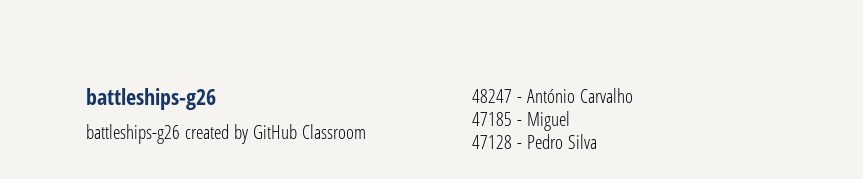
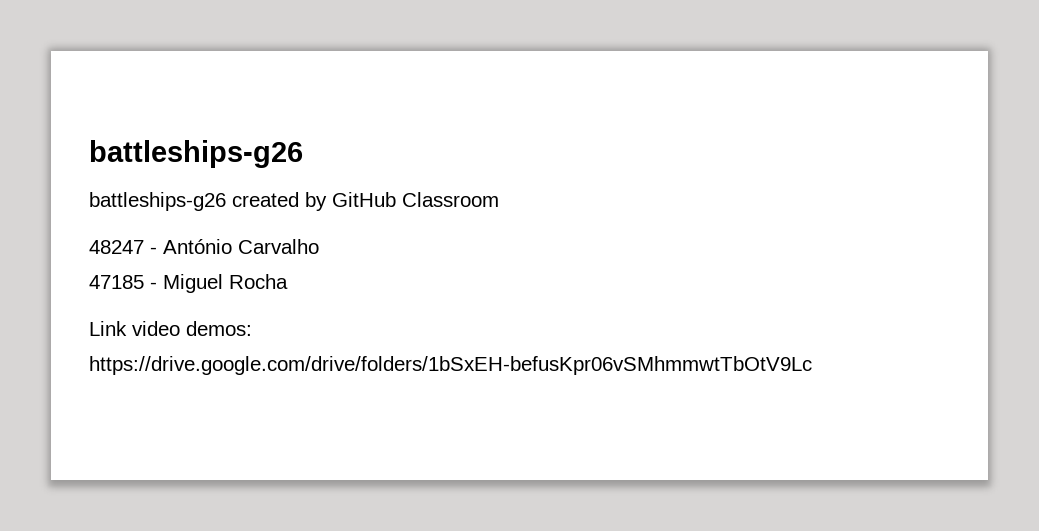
[472,134,597,149] // 47128 - Pedro Silva -> [229,274,288,289] [89,321,252,336] [89,356,812,375] Rocha // Link video demos: https://drive.google.com/drive/folders/1bSxEH-befusKpr06vSMhmmwtTbOtV9Lc

